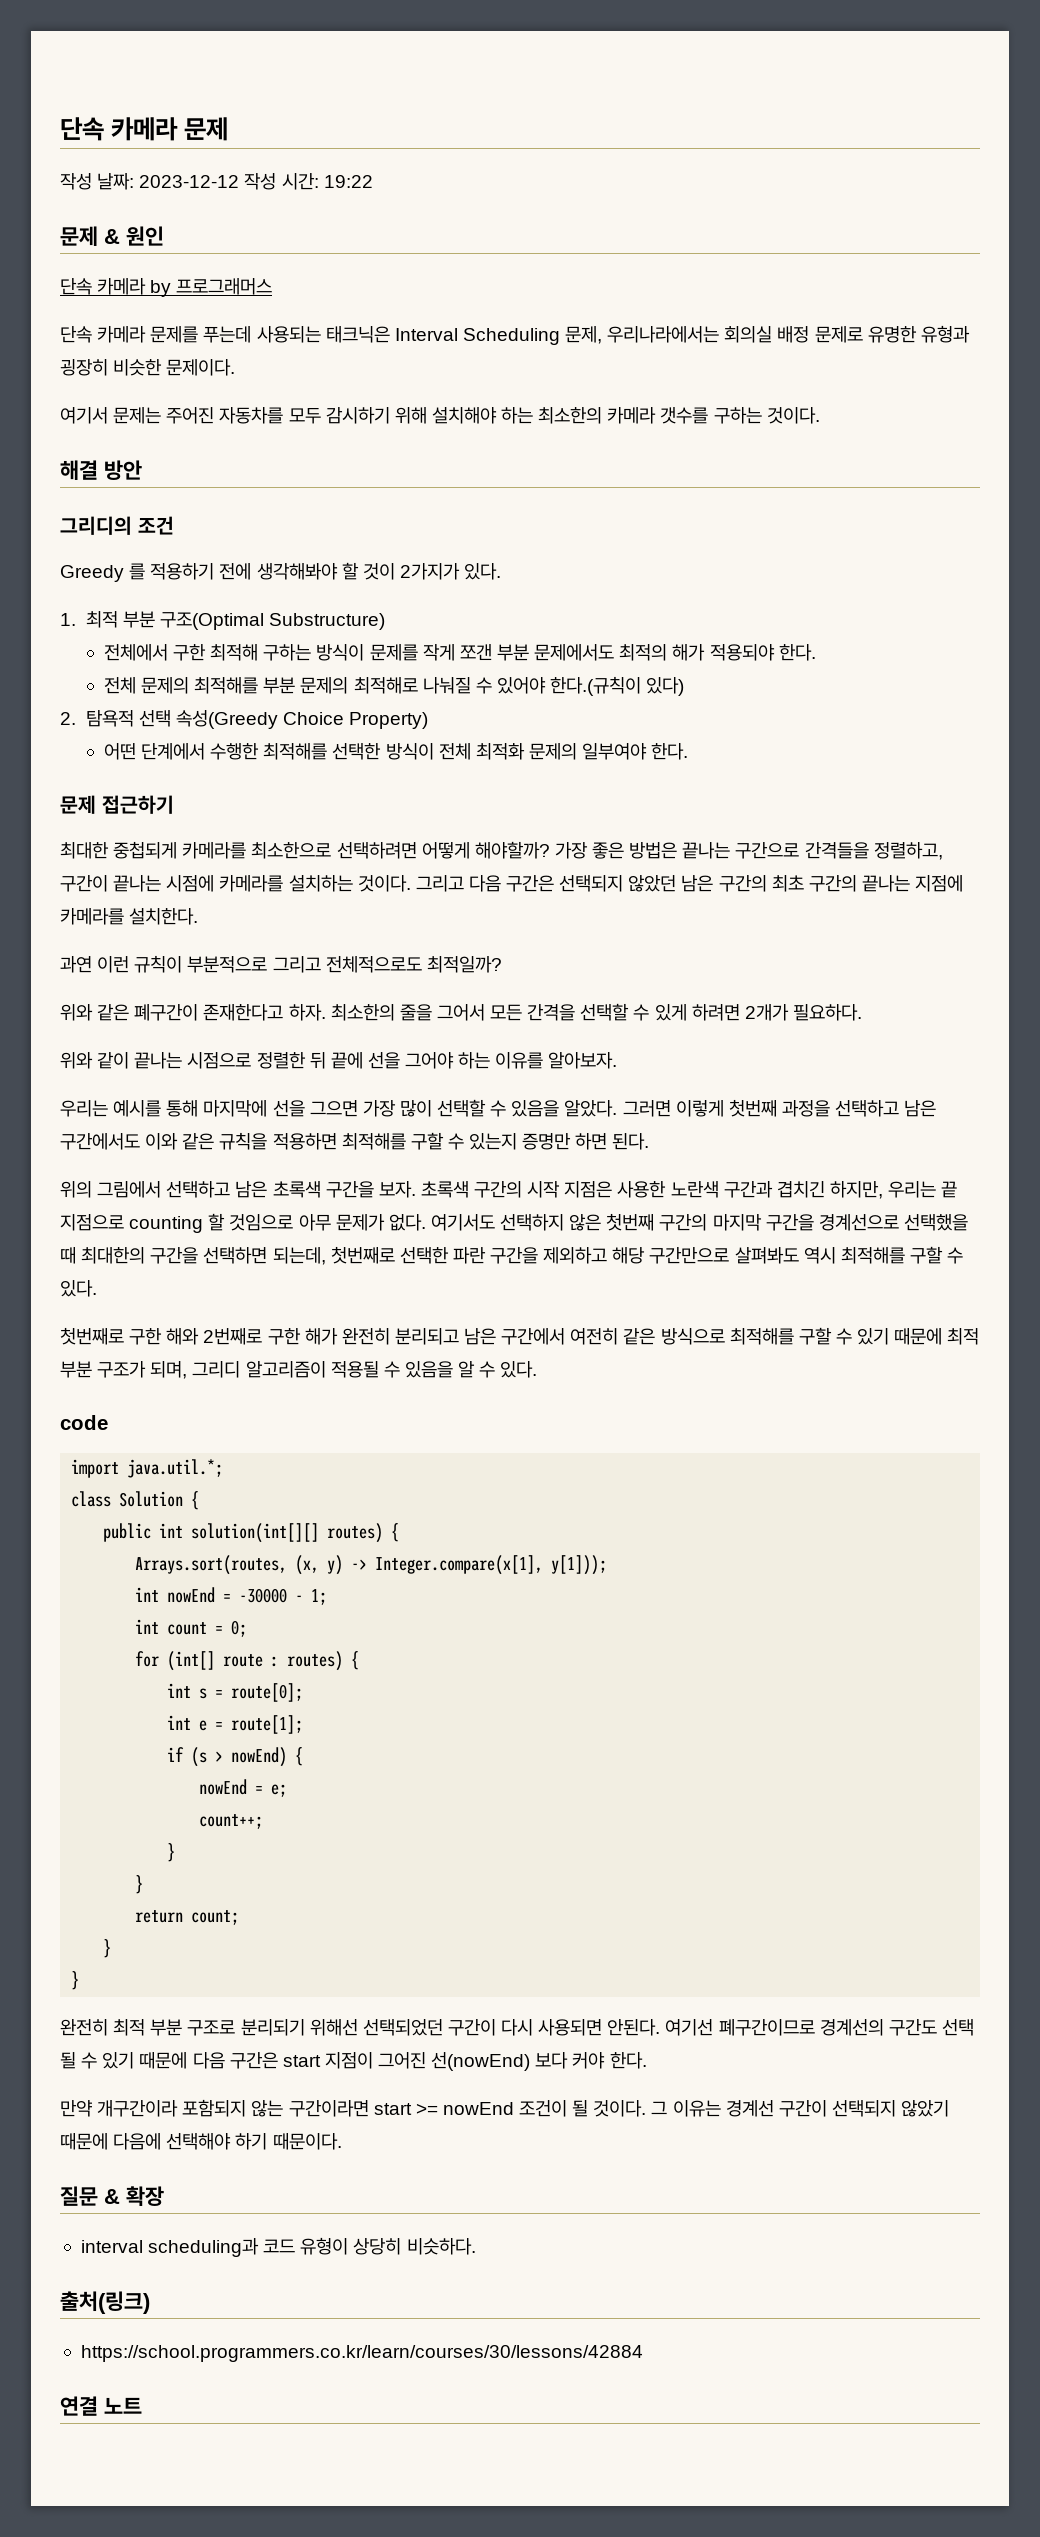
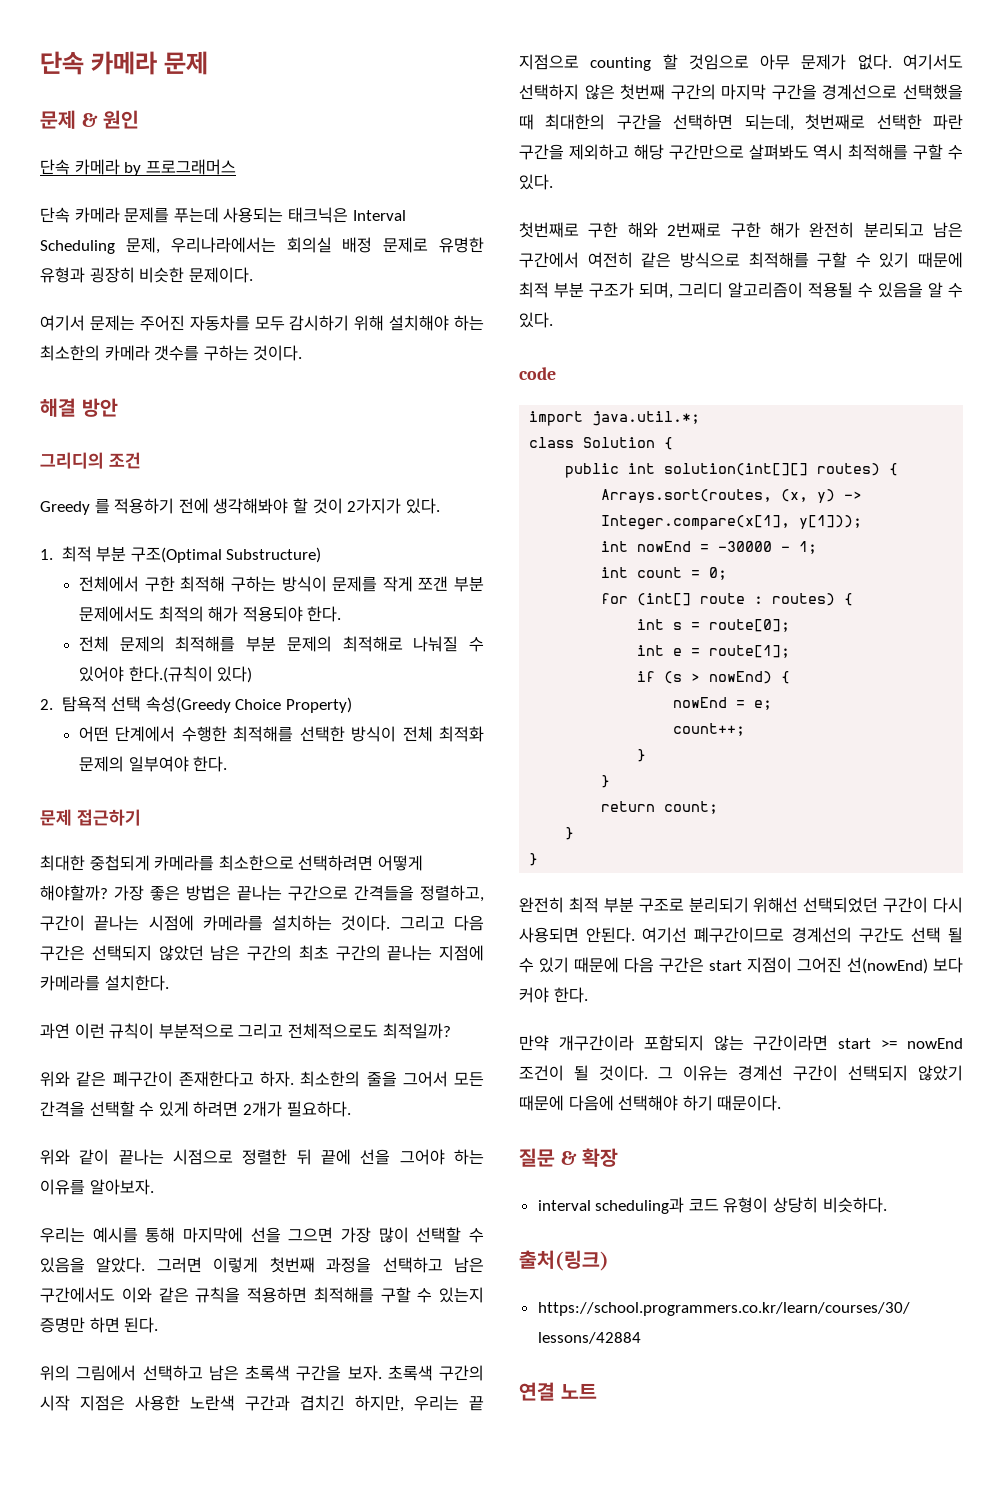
[60,173,373,190] // 작성 날짜: 2023-12-12 작성 시간: 19:22 -> (208, 63) none

